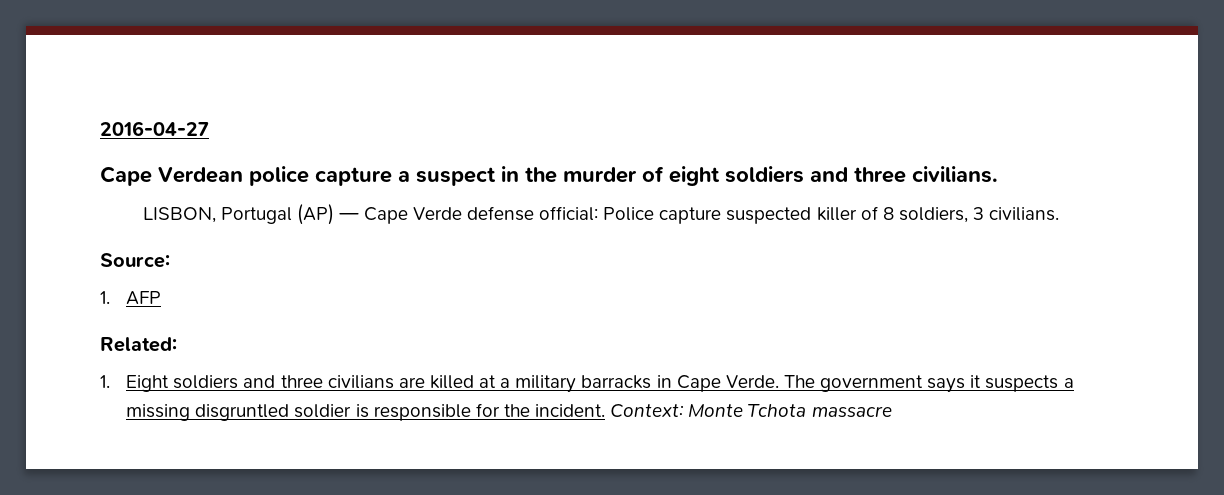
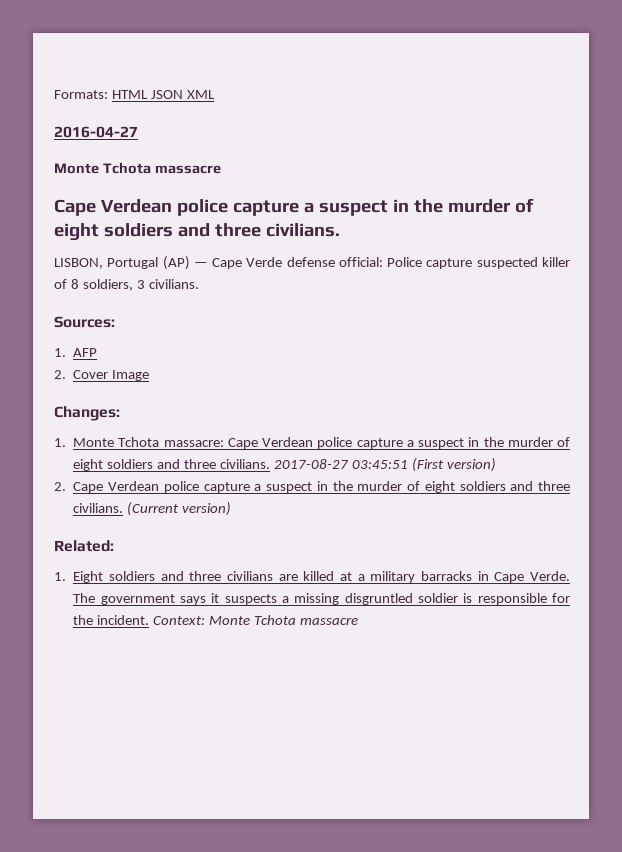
[100,121,209,136] 2016-04-27 -> [54,90,215,99] [54,126,138,138] [54,162,221,174] Formats: HTML JSON XML // 2016-04-27 // Monte Tchota massacre
[100,253,170,268] Source: -> [54,316,115,328] Sources:
(162, 298) none -> [54,370,150,381] [54,406,120,421] [54,437,571,449] [73,458,496,472] [54,481,570,493] [73,502,232,516] // 2. Cover Image // Changes: // 1. Monte Tchota massacre: Cape Verdean police capture a suspect in the murder of eight soldiers and three civilians. 2017-08-27 03:45:51 (First version) // 2. Cape Verdean police capture a suspect in the murder of eight soldiers and three civilians. (Current version)

